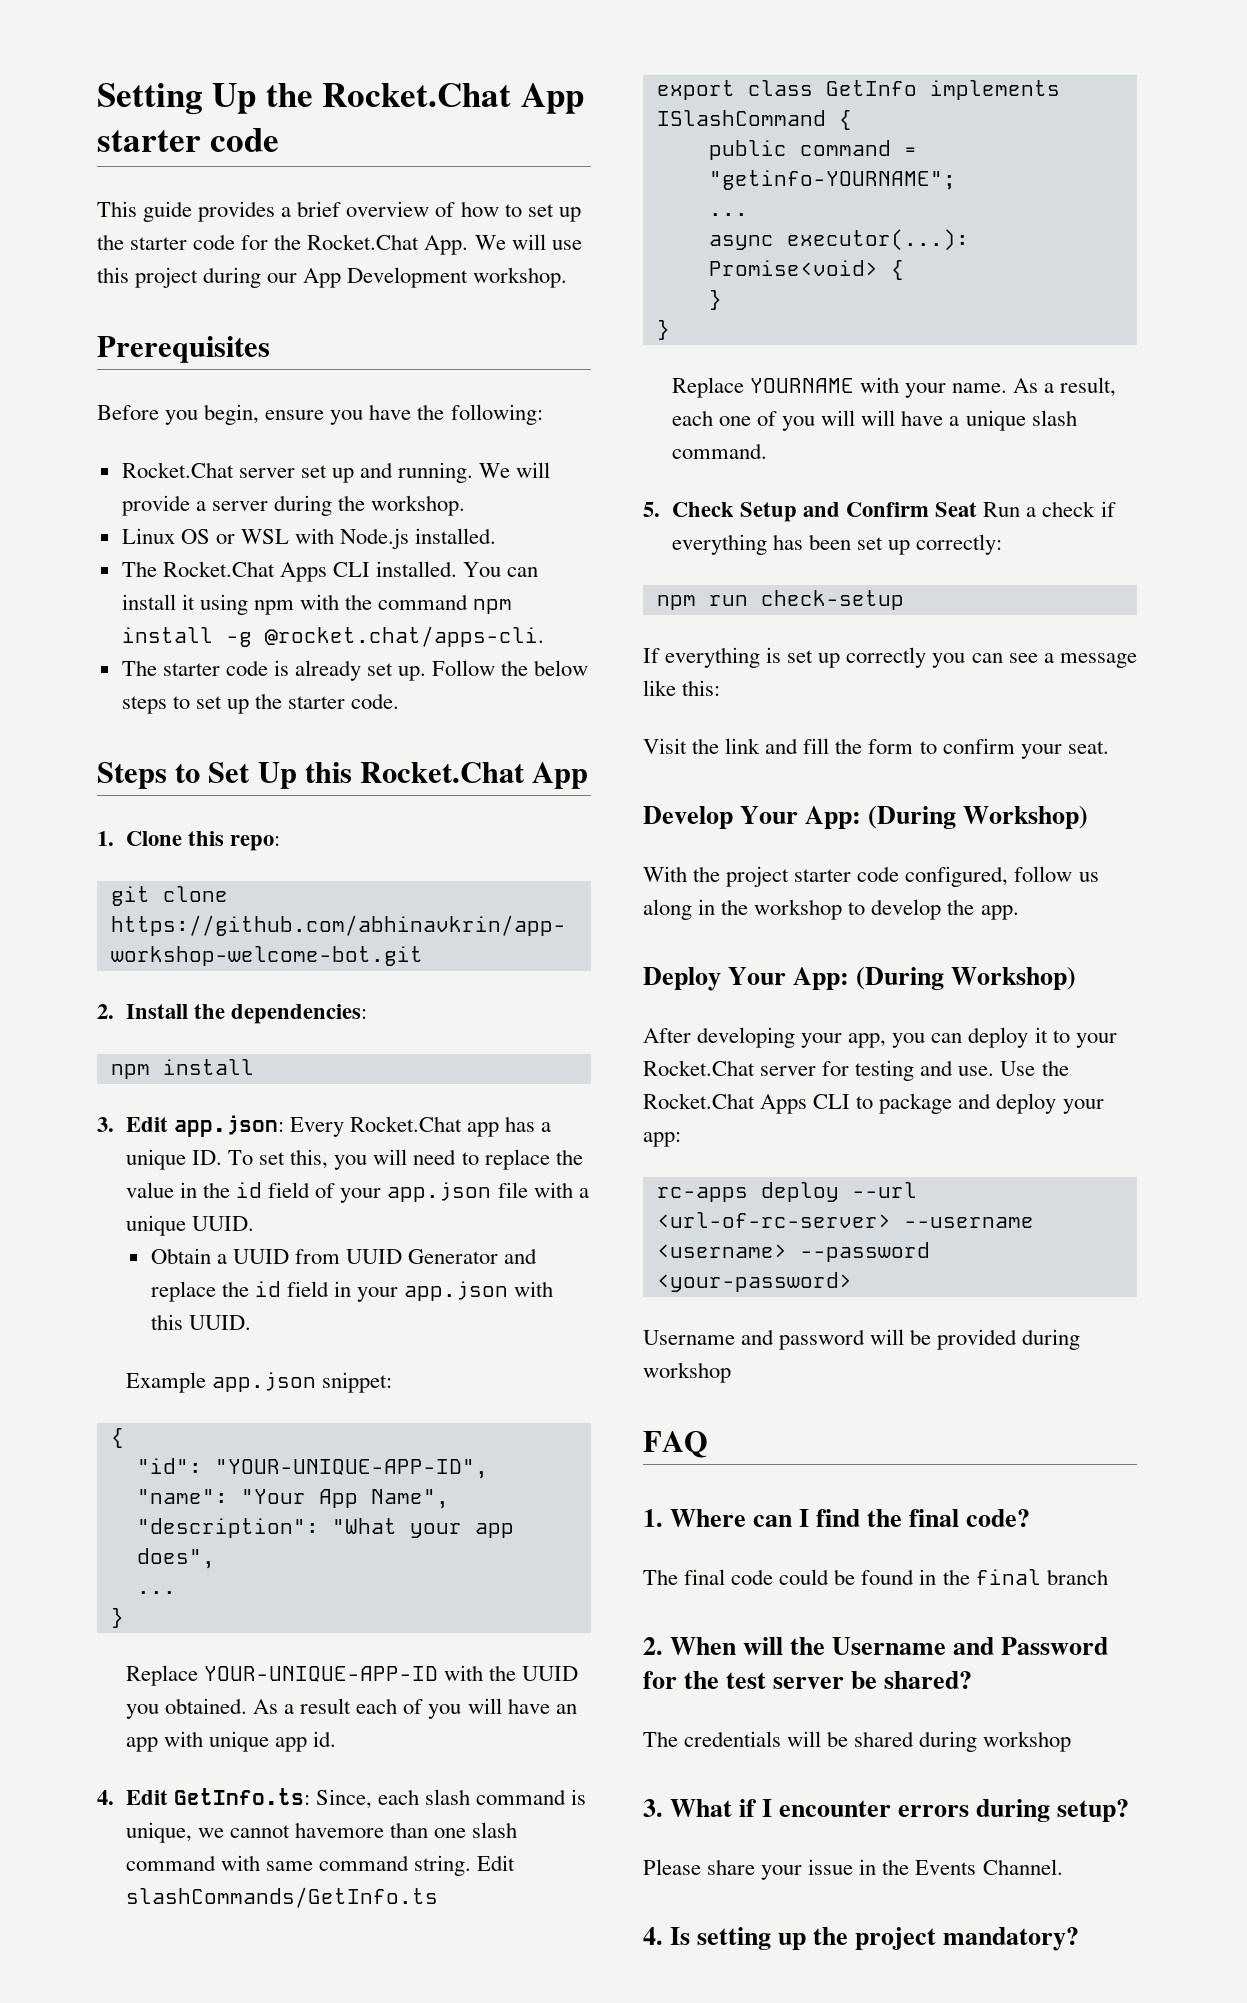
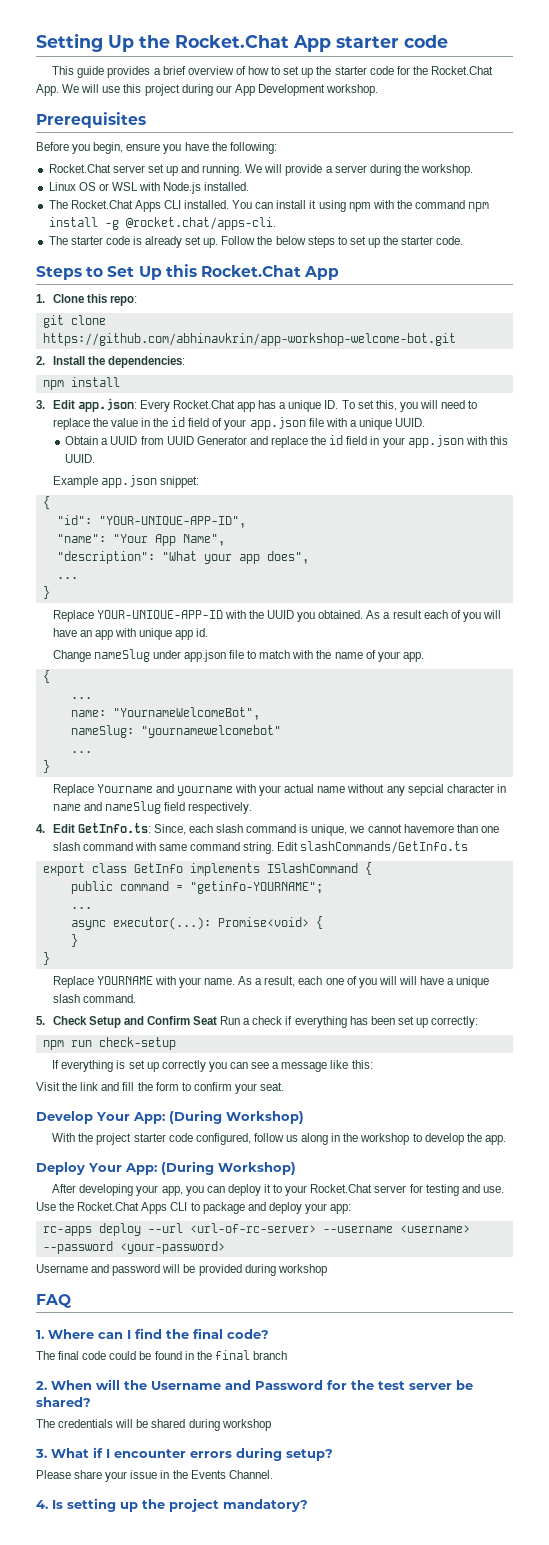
(337, 1739) none -> [52,649,424,662] [42,670,50,683] [70,697,92,699] [70,707,260,720] [70,725,281,738] [70,751,92,753] [42,760,50,773] [52,784,506,796] [52,801,253,814] // Change nameSlug under app.json file to match with the name of your app. // { // ... // name: "YournameWelcomeBot", // nameSlug: "yournamewelcomebot" // ... // } // Replace Yourname and yourname with your actual name without any sepcial character in name and nameSlug field respectively.

